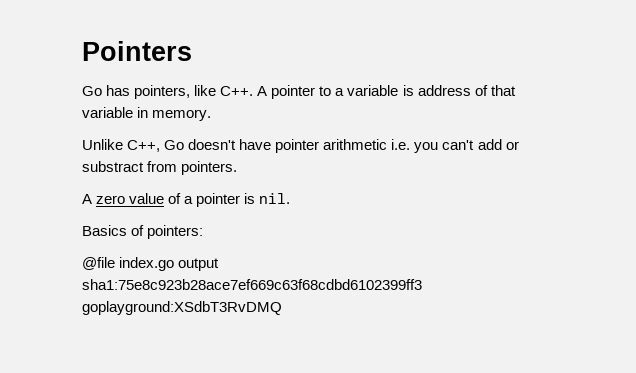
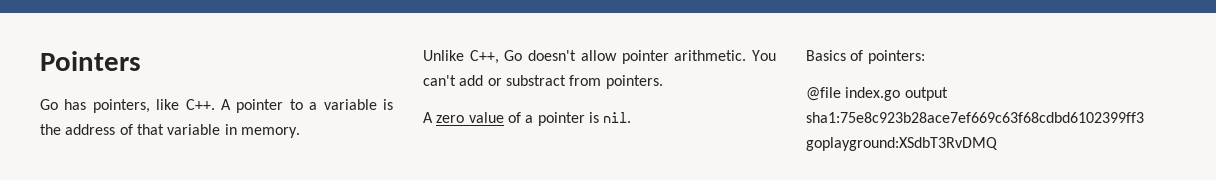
(414, 90) none -> [40,124,61,135] the
[239,139,439,153] have pointer arithmetic i.e. you -> [580,50,776,64] allow pointer arithmetic. You

